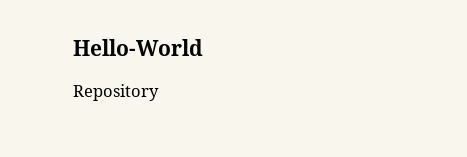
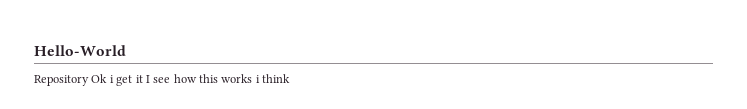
(159, 92) none -> [91,74,291,86] Ok i get it I see how this works i think

